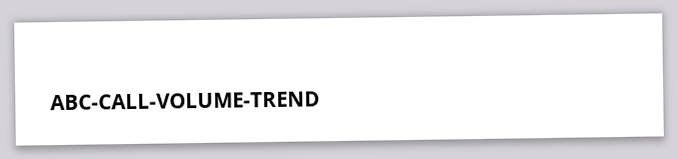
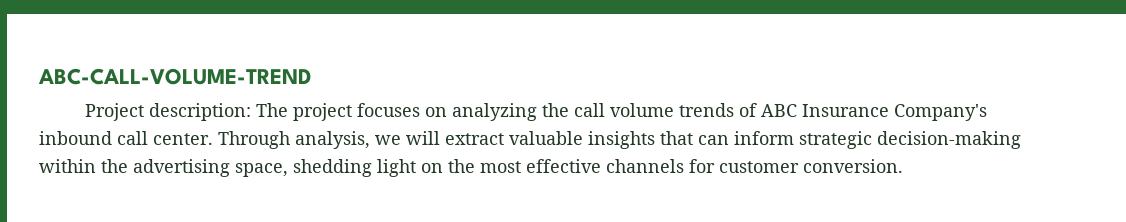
(320, 101) none -> [85,103,988,121] [39,131,1021,149] [39,159,903,177] // Project description: The project focuses on analyzing the call volume trends of ABC Insurance Company's inbound call center. Through analysis, we will extract valuable insights that can inform strategic decision-making within the advertising space, shedding light on the most effective channels for customer conversion.

